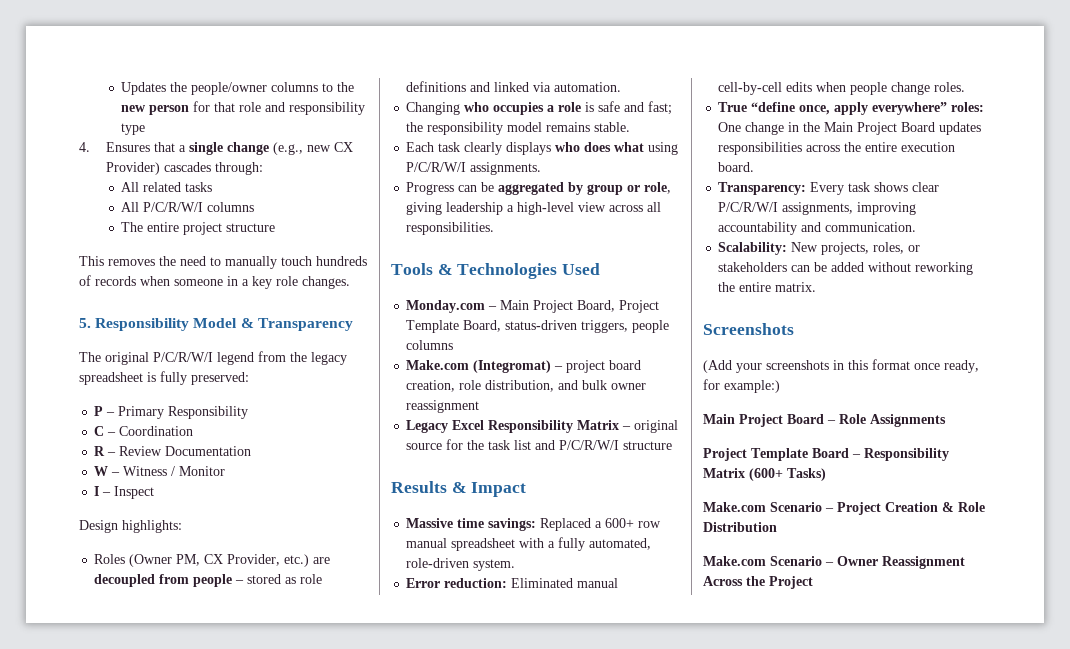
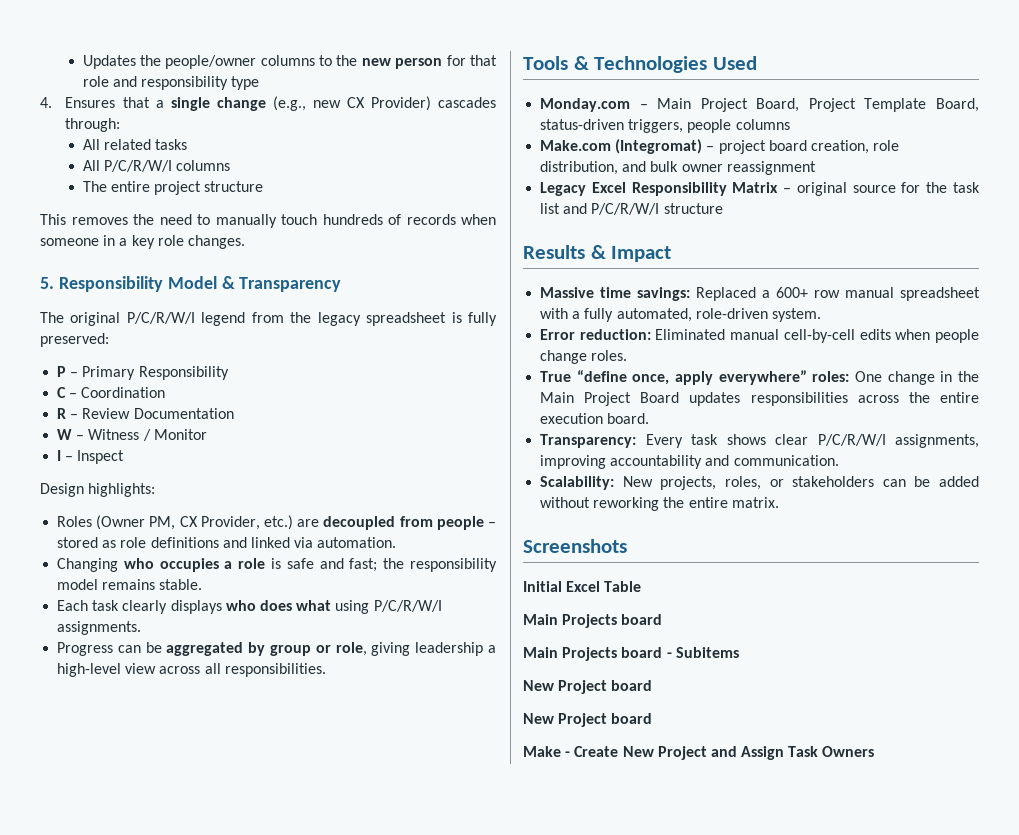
[703,359,979,373] [703,379,780,393] [703,414,946,427] [703,448,949,461] [703,468,826,481] [703,502,985,515] [703,522,777,532] [703,556,965,569] [703,576,813,589] (Add your screenshots in this format once ready, for example:) // Main Project Board – Role Assignments // Project Template Board – Responsibility Matrix (600+ Tasks) // Make.com Scenario – Project Creation & Role Distribution // Make.com Scenario – Owner Reassignment Across the Project -> [523,581,642,592] [523,614,663,628] [523,647,739,661] [523,680,653,694] [523,713,653,727] [523,746,875,760] Initial Excel Table // Main Projects board // Main Projects board - Subitems // New Project board // New Project board // Make - Create New Project and Assign Task Owners

